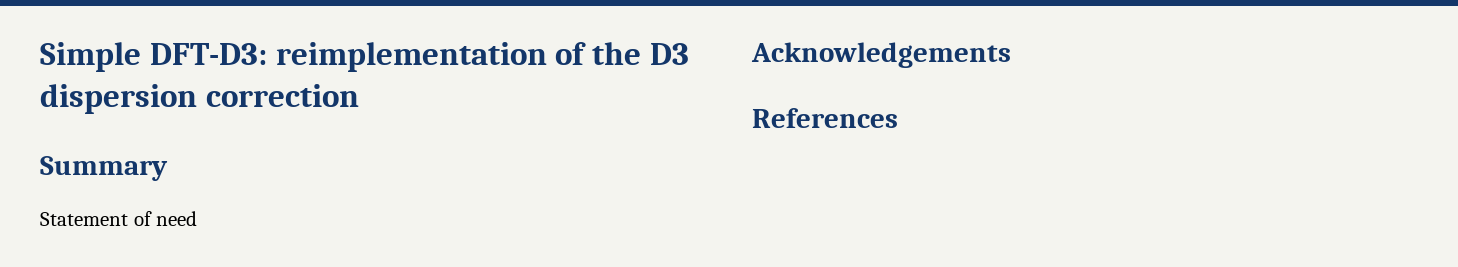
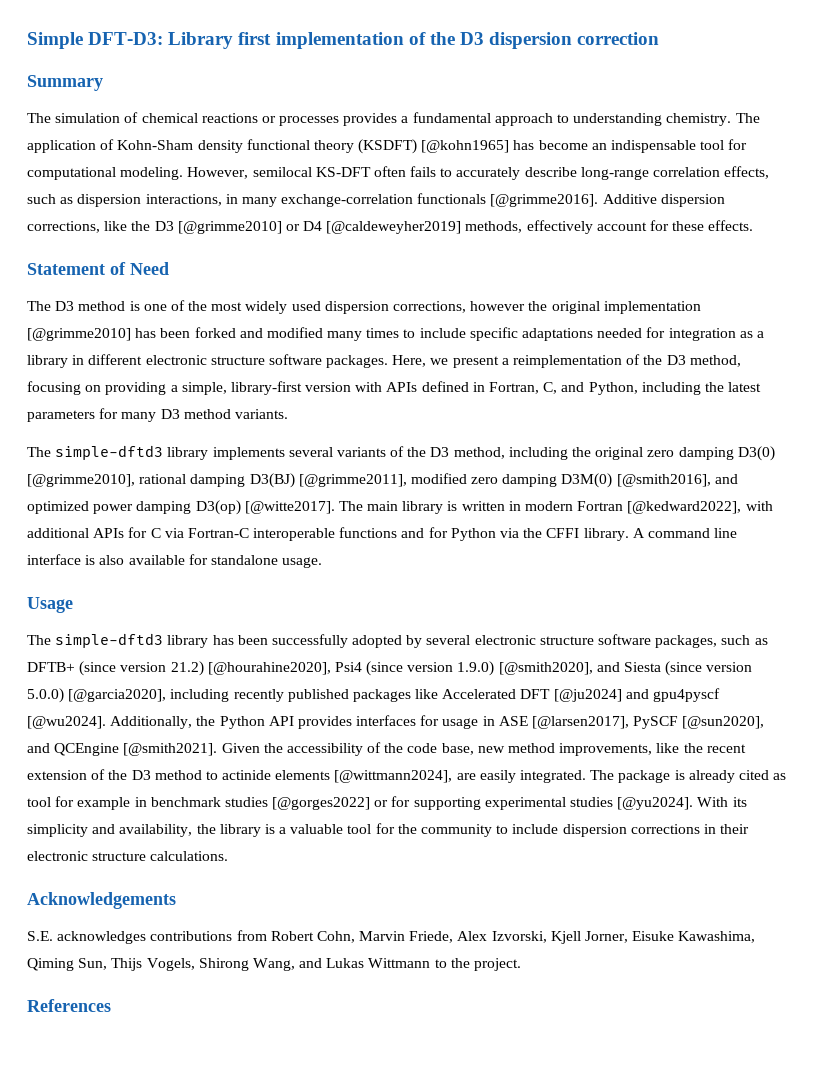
[275,42,547,72] reimplementation -> [168,32,404,49] Library first implementation
[40,211,198,226] [751,42,1011,68] Statement of need // Acknowledgements -> [27,112,760,126] [27,139,748,154] [27,166,770,180] [27,193,725,207] [27,220,754,234] [27,262,169,275] [27,300,701,314] [27,327,764,341] [27,354,741,368] [27,381,762,395] [27,408,288,422] [27,445,775,461] [27,473,738,488] [27,500,773,515] [27,527,738,541] [27,554,323,568] [27,597,73,613] [27,633,768,648] [27,661,753,676] [27,688,721,703] [27,715,765,729] [27,742,746,756] [27,769,787,783] [27,796,747,810] [27,823,750,837] [27,851,229,861] [27,892,176,909] [27,930,756,944] [27,958,522,971] The simulation of chemical reactions or processes provides a fundamental approach to understanding chemistry. The application of Kohn-Sham density functional theory (KSDFT) [@kohn1965] has become an indispensable tool for computational modeling. However, semilocal KS-DFT often fails to accurately describe long-range correlation effects, such as dispersion interactions, in many exchange-correlation functionals [@grimme2016]. Additive dispersion corrections, like the D3 [@grimme2010] or D4 [@caldeweyher2019] methods, effectively account for these effects. // Statement of Need // The D3 method is one of the most widely used dispersion corrections, however the original implementation [@grimme2010] has been forked and modified many times to include specific adaptations needed for integration as a library in different electronic structure software packages. Here, we present a reimplementation of the D3 method, focusing on providing a simple, library-first version with APIs defined in Fortran, C, and Python, including the latest parameters for many D3 method variants. // The simple-dftd3 library implements several variants of the D3 method, including the original zero damping D3(0) [@grimme2010], rational damping D3(BJ) [@grimme2011], modified zero damping D3M(0) [@smith2016], and optimized power damping D3(op) [@witte2017]. The main library is written in modern Fortran [@kedward2022], with additional APIs for C via Fortran-C interoperable functions and for Python via the CFFI library. A command line interface is also available for standalone usage. // Usage // The simple-dftd3 library has been successfully adopted by several electronic structure software packages, such as DFTB+ (since version 21.2) [@hourahine2020], Psi4 (since version 1.9.0) [@smith2020], and Siesta (since version 5.0.0) [@garcia2020], including recently published packages like Accelerated DFT [@ju2024] and gpu4pyscf [@wu2024]. Additionally, the Python API provides interfaces for usage in ASE [@larsen2017], PySCF [@sun2020], and QCEngine [@smith2021]. Given the accessibility of the code base, new method improvements, like the recent extension of the D3 method to actinide elements [@wittmann2024], are easily integrated. The package is already cited as tool for example in benchmark studies [@gorges2022] or for supporting experimental studies [@yu2024]. With its simplicity and availability, the library is a valuable tool for the community to include dispersion corrections in their electronic structure calculations. // Acknowledgements // S.E. acknowledges contributions from Robert Cohn, Marvin Friede, Alex Izvorski, Kjell Jorner, Eisuke Kawashima, Qiming Sun, Thijs Vogels, Shirong Wang, and Lukas Wittmann to the project.

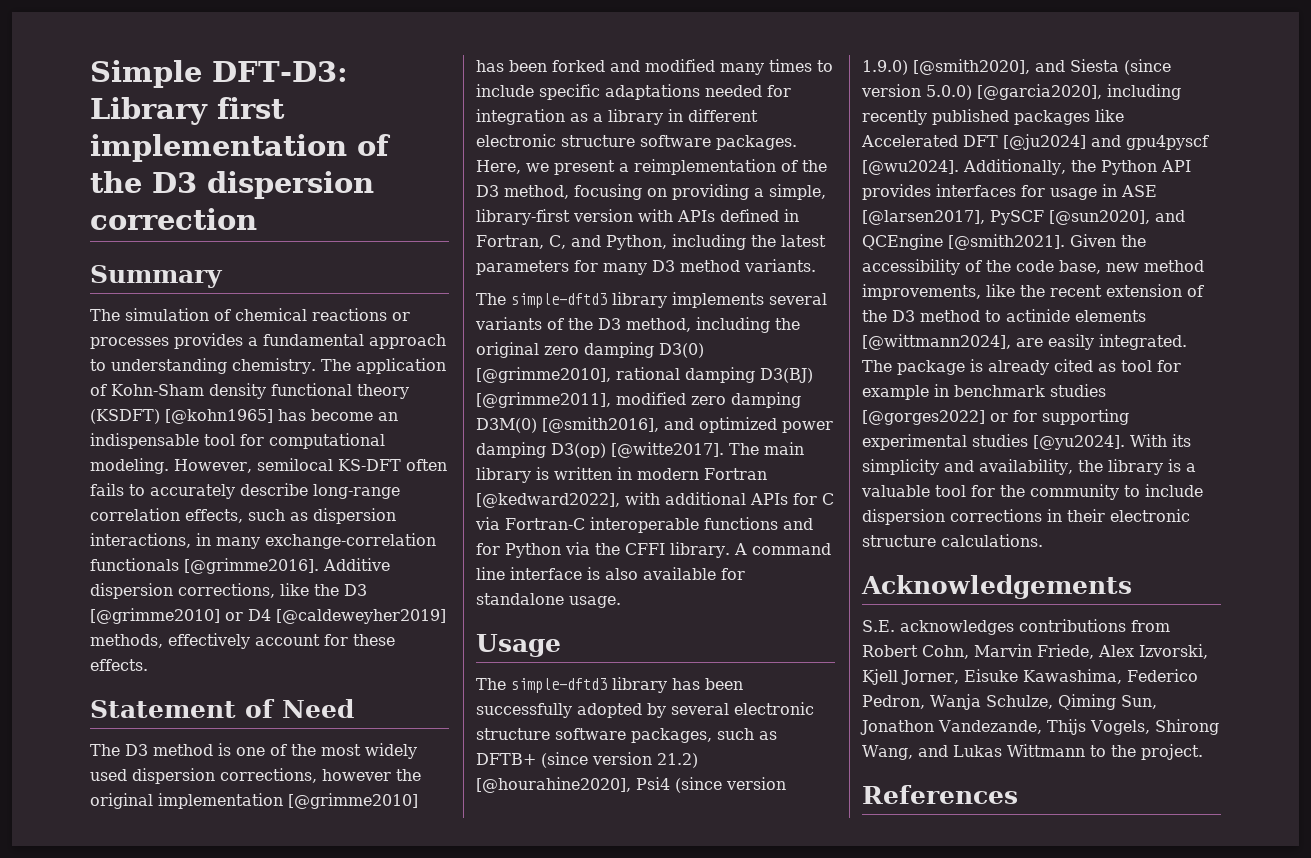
[27,958,108,971] Qiming Sun, -> [1126,669,1198,682] [862,694,1157,710] [860,720,1042,735] Federico Pedron, Wanja Schulze, Qiming Sun, Jonathon Vandezande,

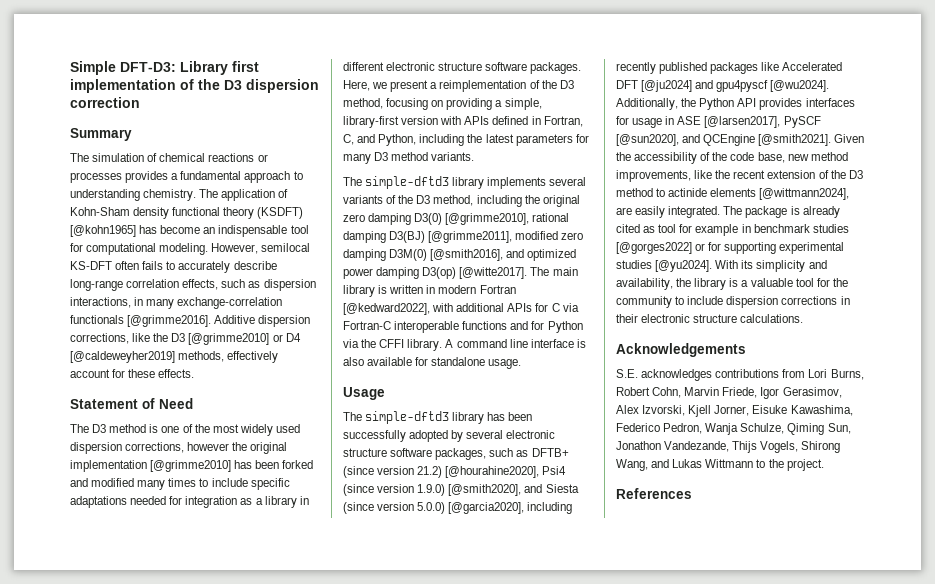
(1170, 626) none -> [808,369,864,380] Lori Burns,
(1094, 651) none -> [760,387,842,399] Igor Gerasimov,

